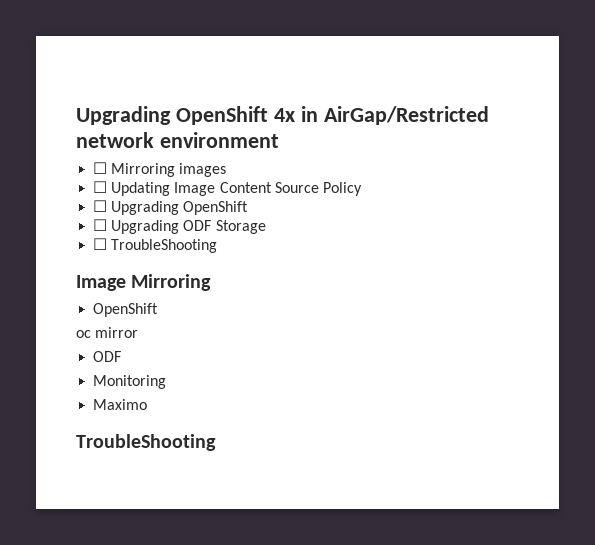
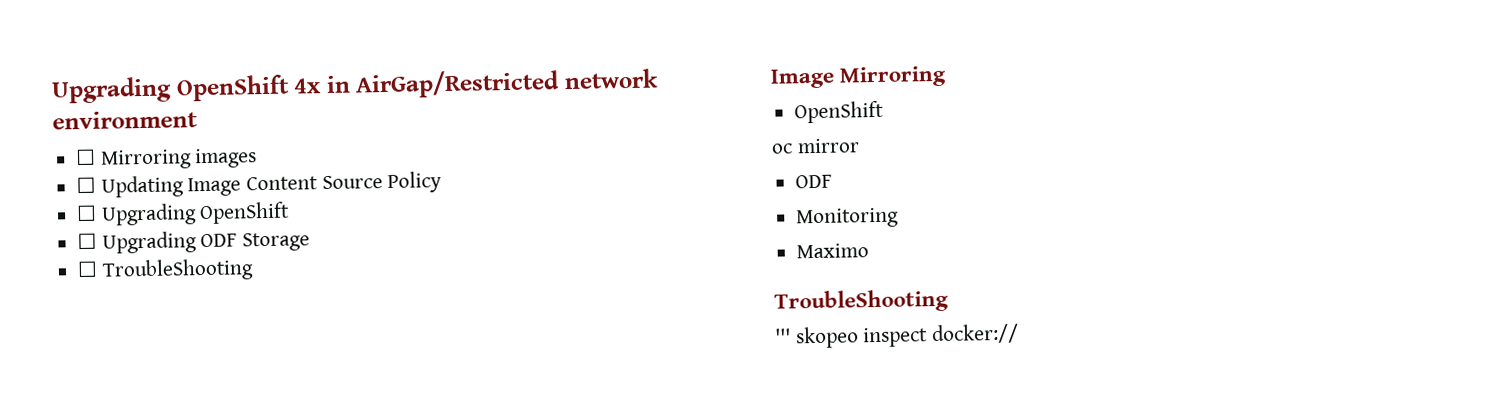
(216, 442) none -> [775,323,1020,349] // ''' skopeo inspect docker://

